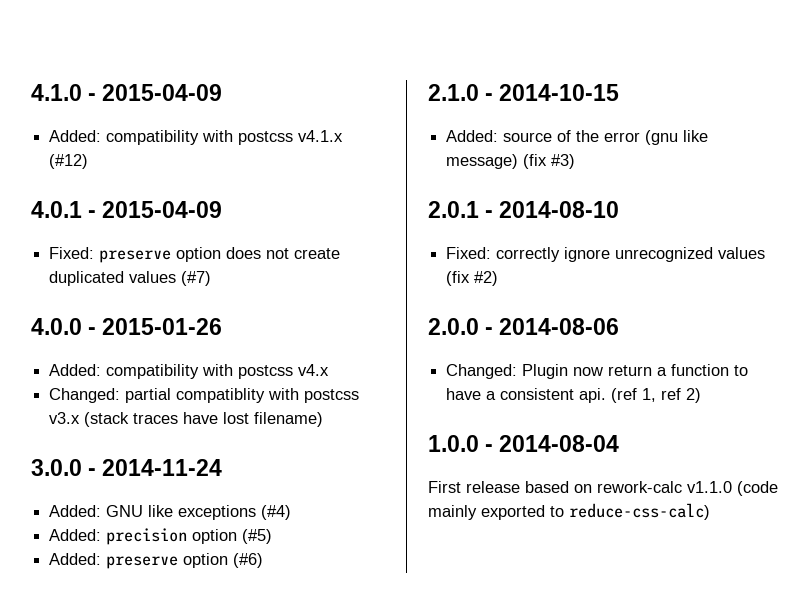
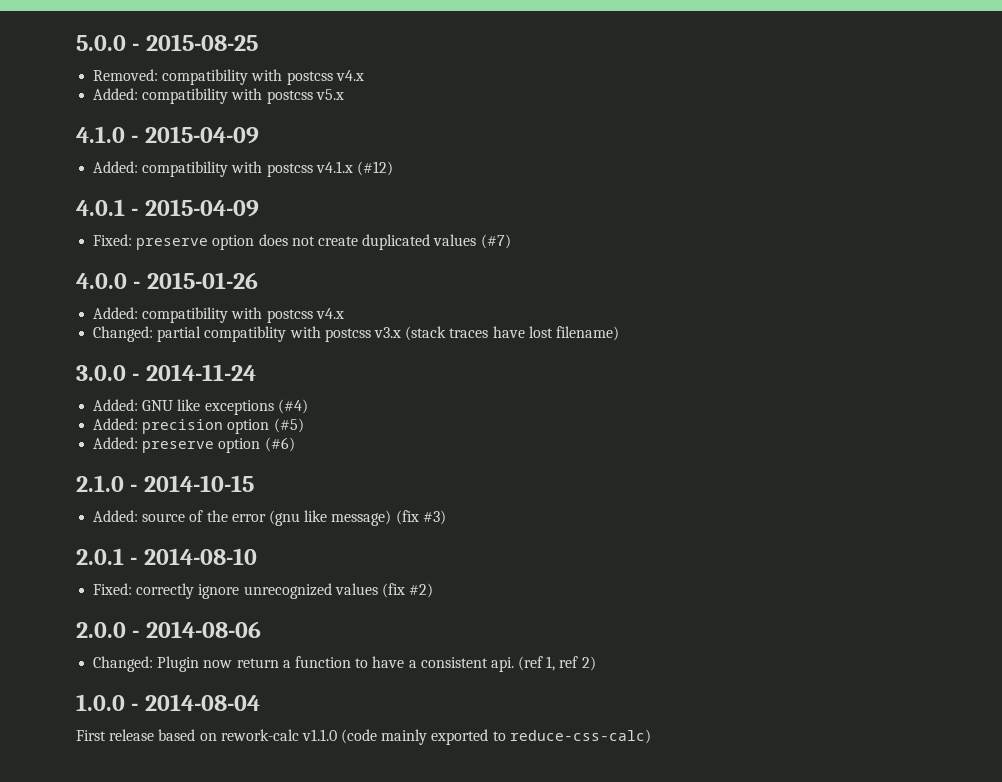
(31, 92) none -> [76,34,258,51] [93,69,364,85] [93,88,344,104] 5.0.0 - 2015-08-25 // Removed: compatibility with postcss v4.x // Added: compatibility with postcss v5.x //

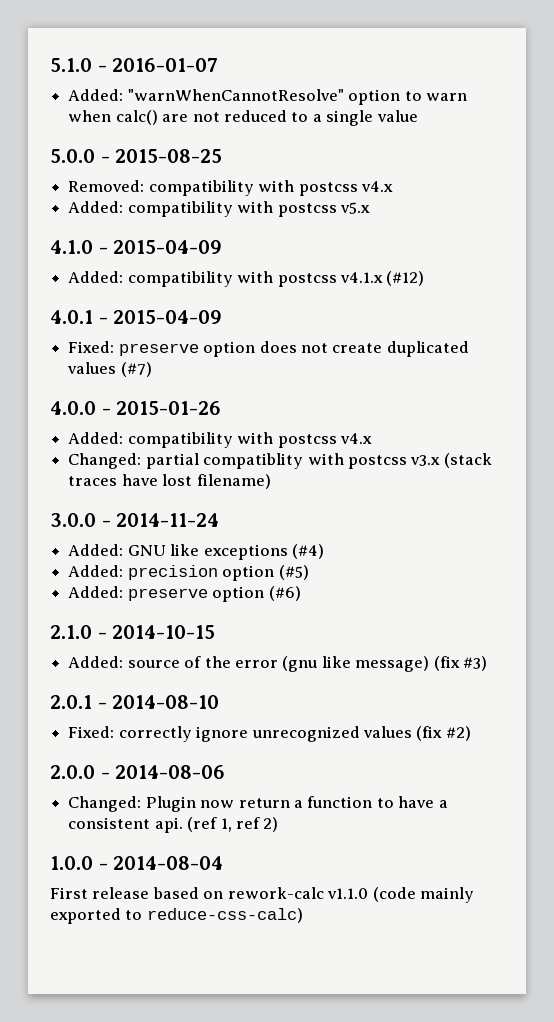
(76, 43) none -> [50,58,219,72] [68,89,467,105] [68,110,418,126] 5.1.0 - 2016-01-07 // Added: "warnWhenCannotResolve" option to warn when calc() are not reduced to a single value //

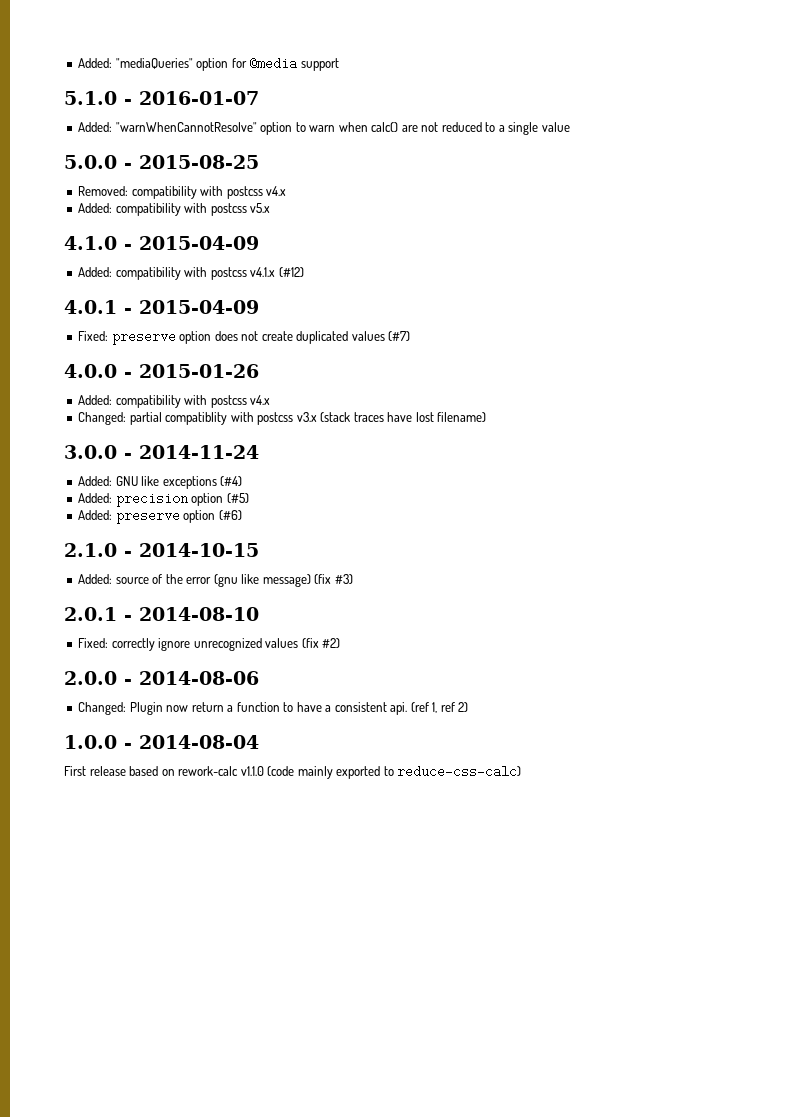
(50, 65) none -> [78,57,339,71] Added: "mediaQueries" option for @media support //

